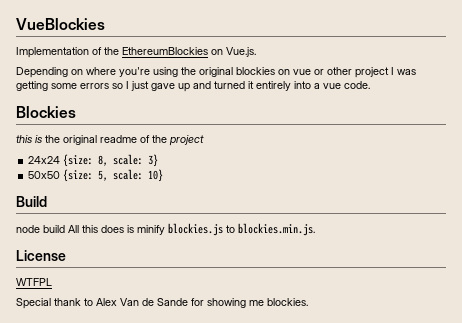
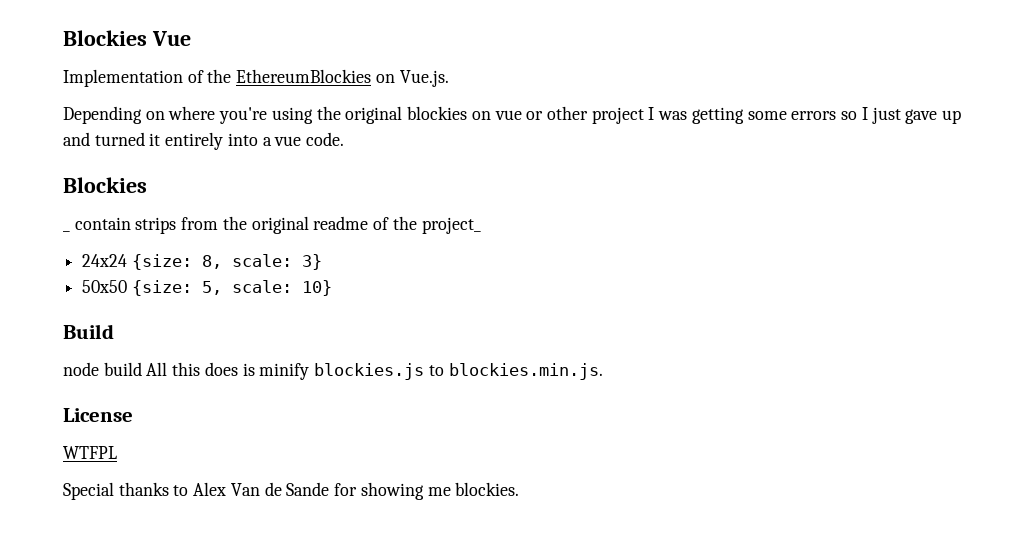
[16,18,105,30] VueBlockies -> [63,30,191,46] Blockies Vue
[16,135,42,143] this is -> [63,230,70,232] [74,217,219,234] _ contain strips from
[169,135,204,146] project -> [421,217,481,234] project_
[54,298,81,306] thank -> [118,482,169,496] thanks

